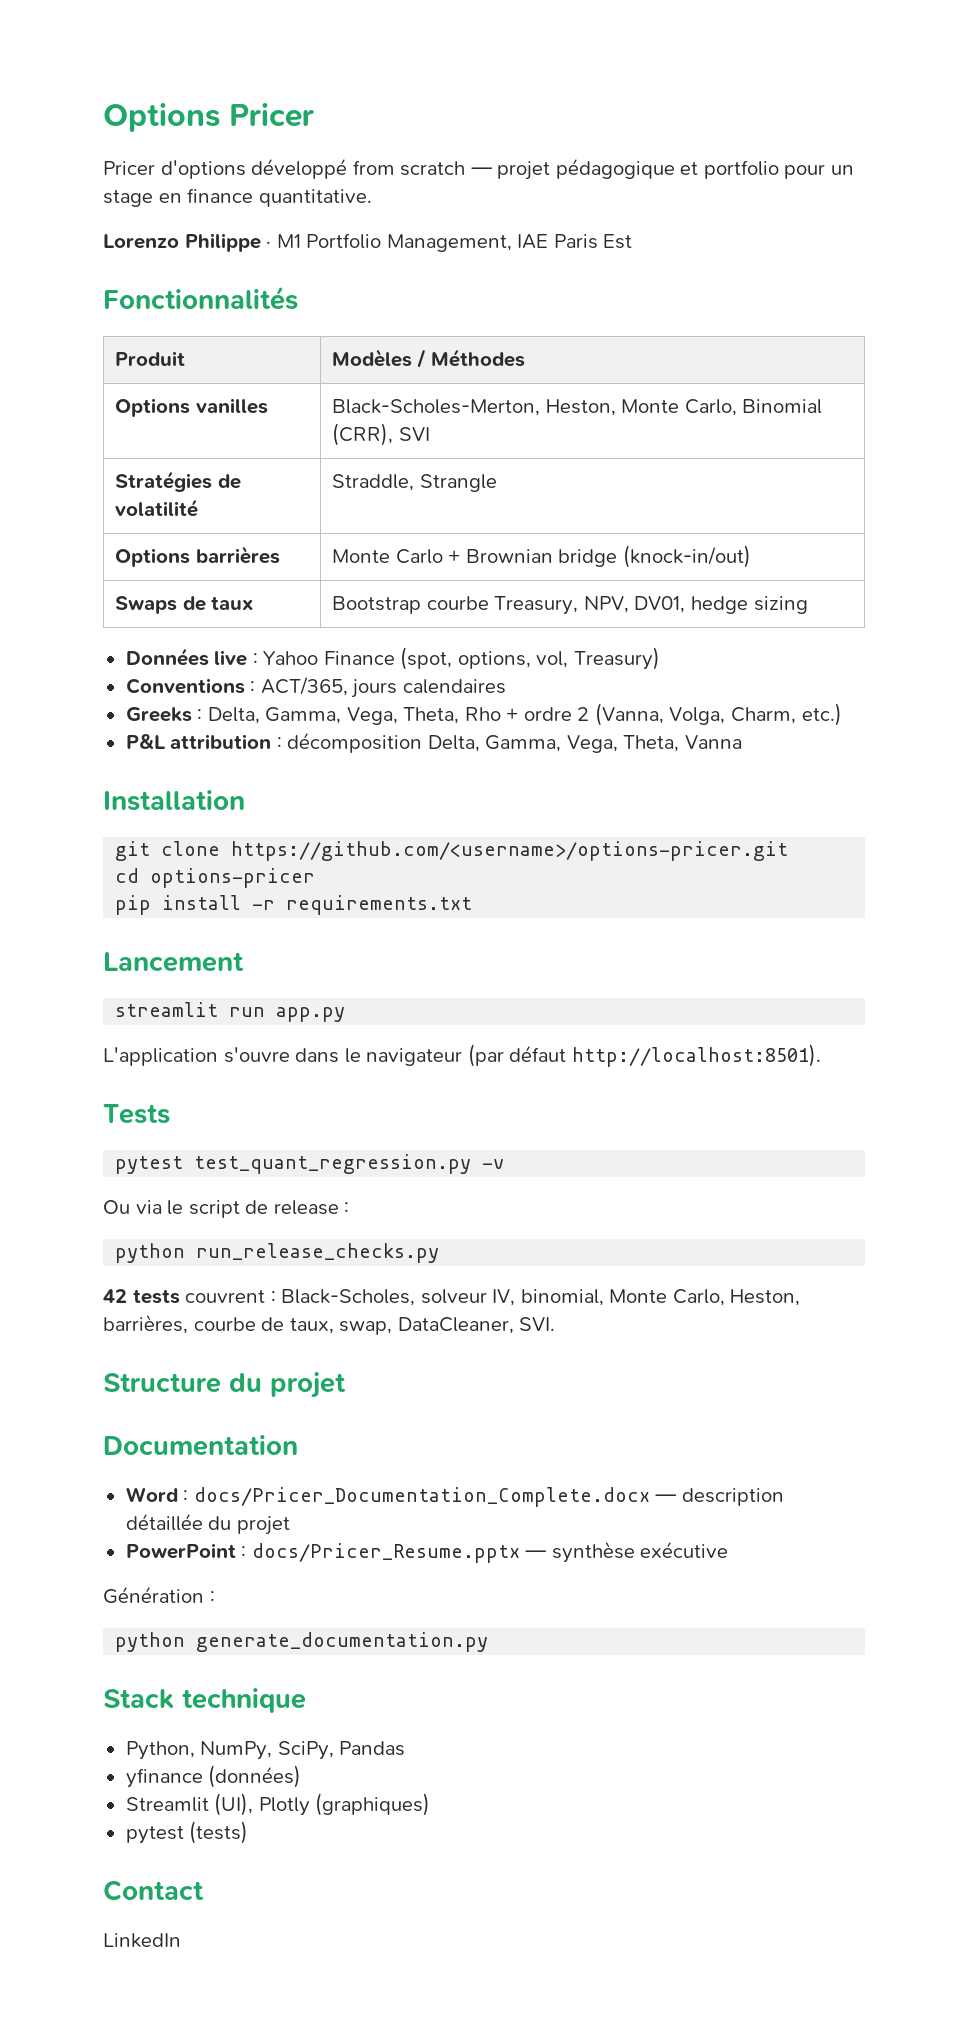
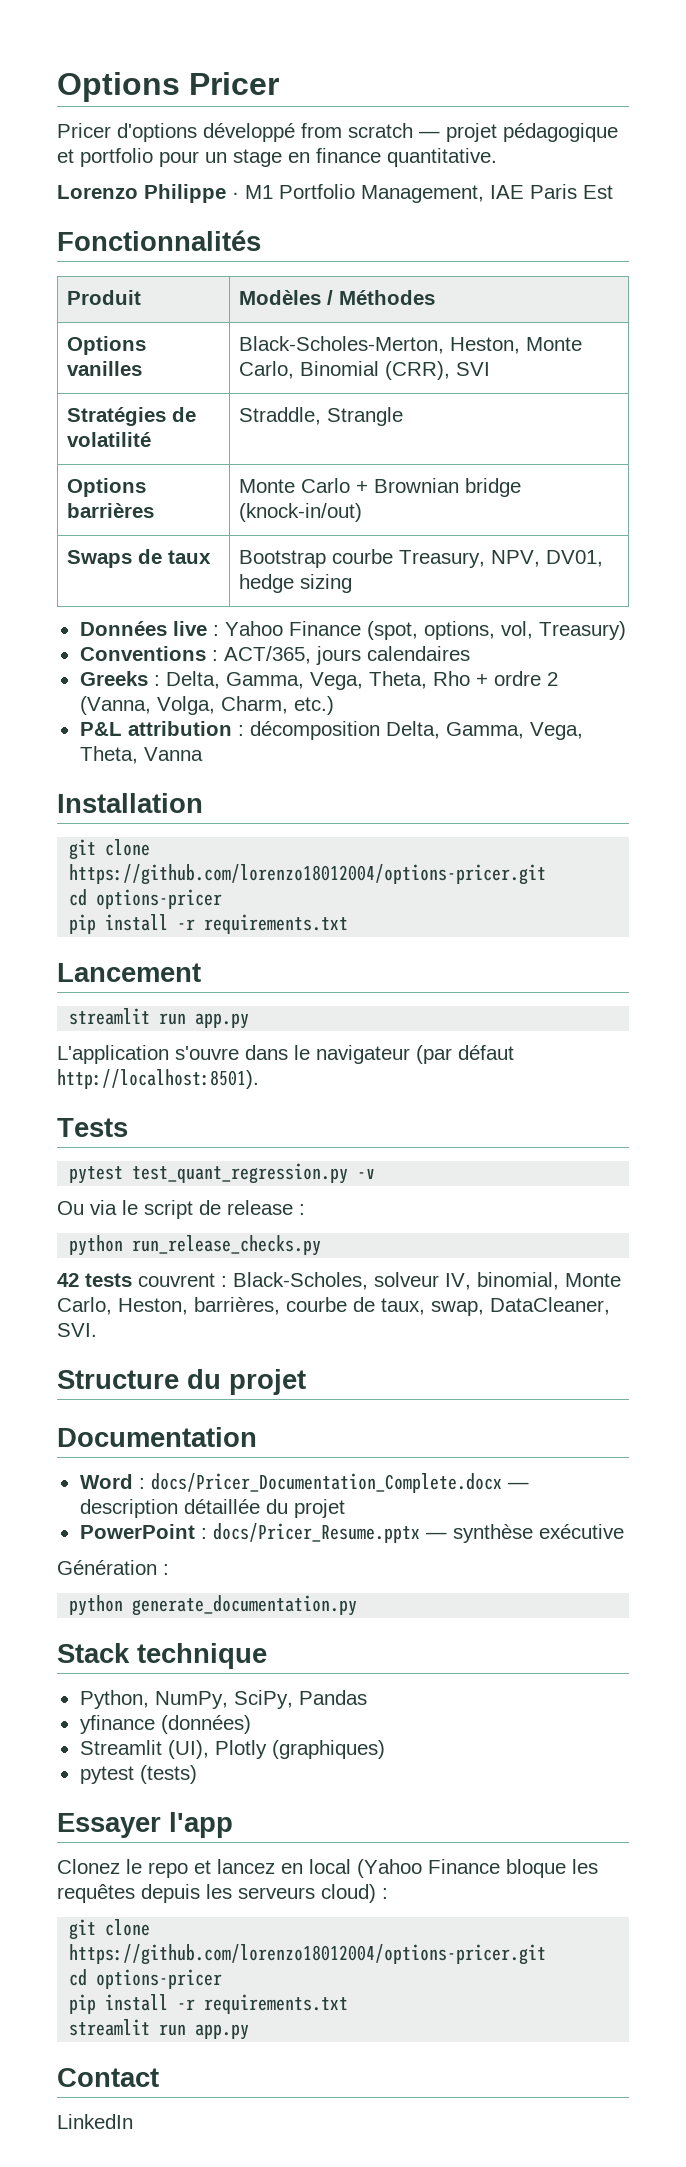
[231,841,789,861] https://github.com/<username>/options-pricer.git -> [69,864,547,885] https://github.com/lorenzo18012004/options-pricer.git
(249, 1832) none -> [57,1812,233,1838] [57,1859,598,1878] [57,1884,388,1903] [69,1919,151,1940] [69,1944,547,1965] [69,1969,223,1989] [69,1994,349,2014] [69,2019,250,2040] // Essayer l'app // Clonez le repo et lancez en local (Yahoo Finance bloque les requêtes depuis les serveurs cloud) : // git clone https://github.com/lorenzo18012004/options-pricer.git // cd options-pricer // pip install -r requirements.txt // streamlit run app.py

